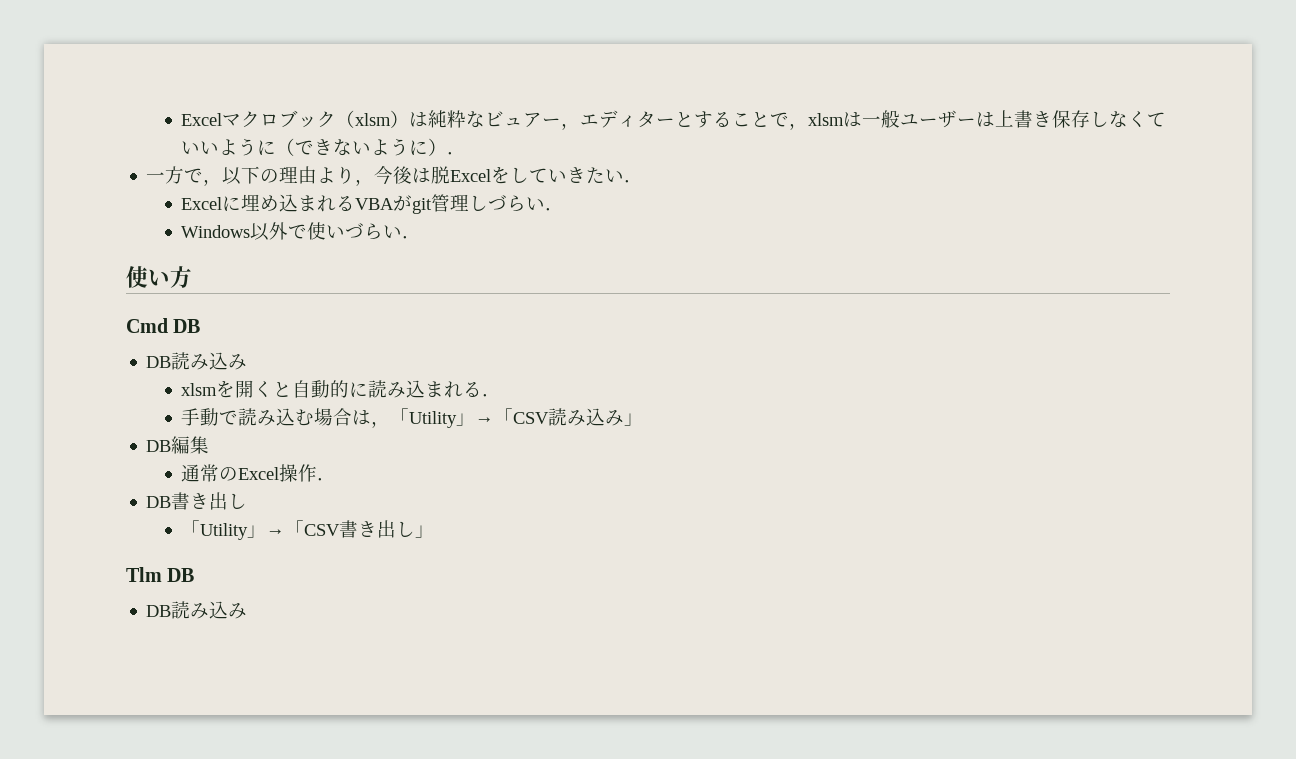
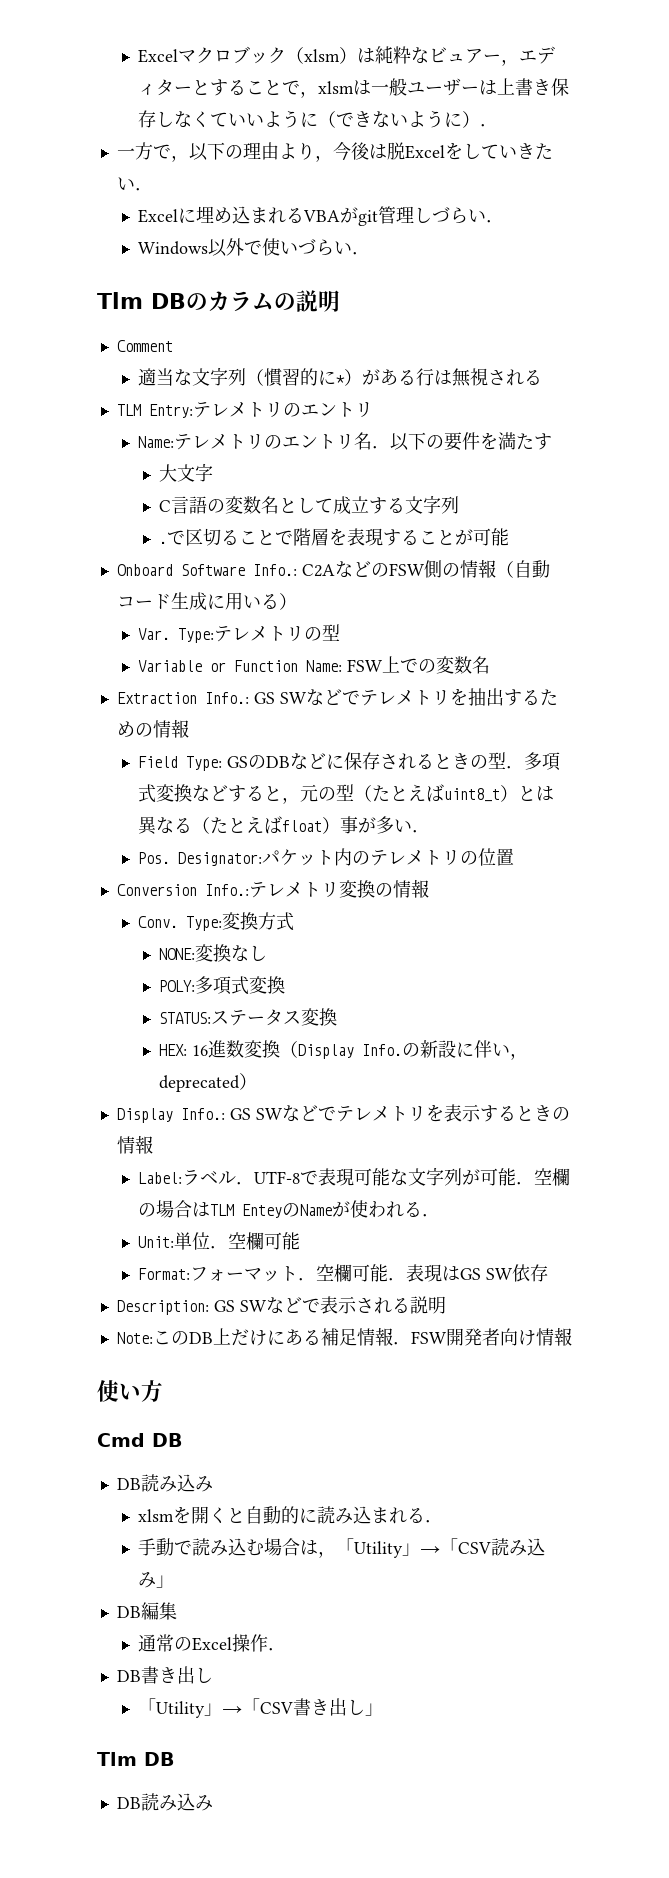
(422, 237) none -> [97,290,340,312] [116,340,173,352] [138,367,543,387] [116,402,373,418] [138,432,553,451] [159,463,214,482] [159,495,460,514] [159,528,510,546] [116,559,550,578] [116,592,297,610] [138,624,341,643] [138,656,491,674] [116,688,558,706] [116,719,189,738] [138,752,561,771] [138,784,555,804] [138,816,431,835] [138,848,515,866] [116,879,429,898] [138,912,295,931] [159,944,268,962] [159,976,286,995] [159,1008,338,1026] [159,1040,529,1060] [159,1073,258,1092] [116,1104,570,1123] [116,1135,153,1154] [138,1167,571,1186] [138,1200,441,1218] [138,1232,301,1250] [138,1264,549,1282] [116,1296,446,1315] [116,1327,572,1346] // Tlm DBのカラムの説明 // Comment // 適当な文字列（慣習的に*）がある行は無視される // TLM Entry:テレメトリのエントリ // Name:テレメトリのエントリ名．以下の要件を満たす // 大文字 // C言語の変数名として成立する文字列 // .で区切ることで階層を表現することが可能 // Onboard Software Info.: C2AなどのFSW側の情報（自動コード生成に用いる） // Var. Type:テレメトリの型 // Variable or Function Name: FSW上での変数名 // Extraction Info.: GS SWなどでテレメトリを抽出するための情報 // Field Type: GSのDBなどに保存されるときの型．多項式変換などすると，元の型（たとえばuint8_t）とは異なる（たとえばfloat）事が多い． // Pos. Designator:パケット内のテレメトリの位置 // Conversion Info.:テレメトリ変換の情報 // Conv. Type:変換方式 // NONE:変換なし // POLY:多項式変換 // STATUS:ステータス変換 // HEX: 16進数変換（Display Info.の新設に伴い，deprecated） // Display Info.: GS SWなどでテレメトリを表示するときの情報 // Label:ラベル．UTF-8で表現可能な文字列が可能．空欄の場合はTLM EnteyのNameが使われる． // Unit:単位．空欄可能 // Format:フォーマット．空欄可能．表現はGS SW依存 // Description: GS SWなどで表示される説明 // Note:このDB上だけにある補足情報．FSW開発者向け情報

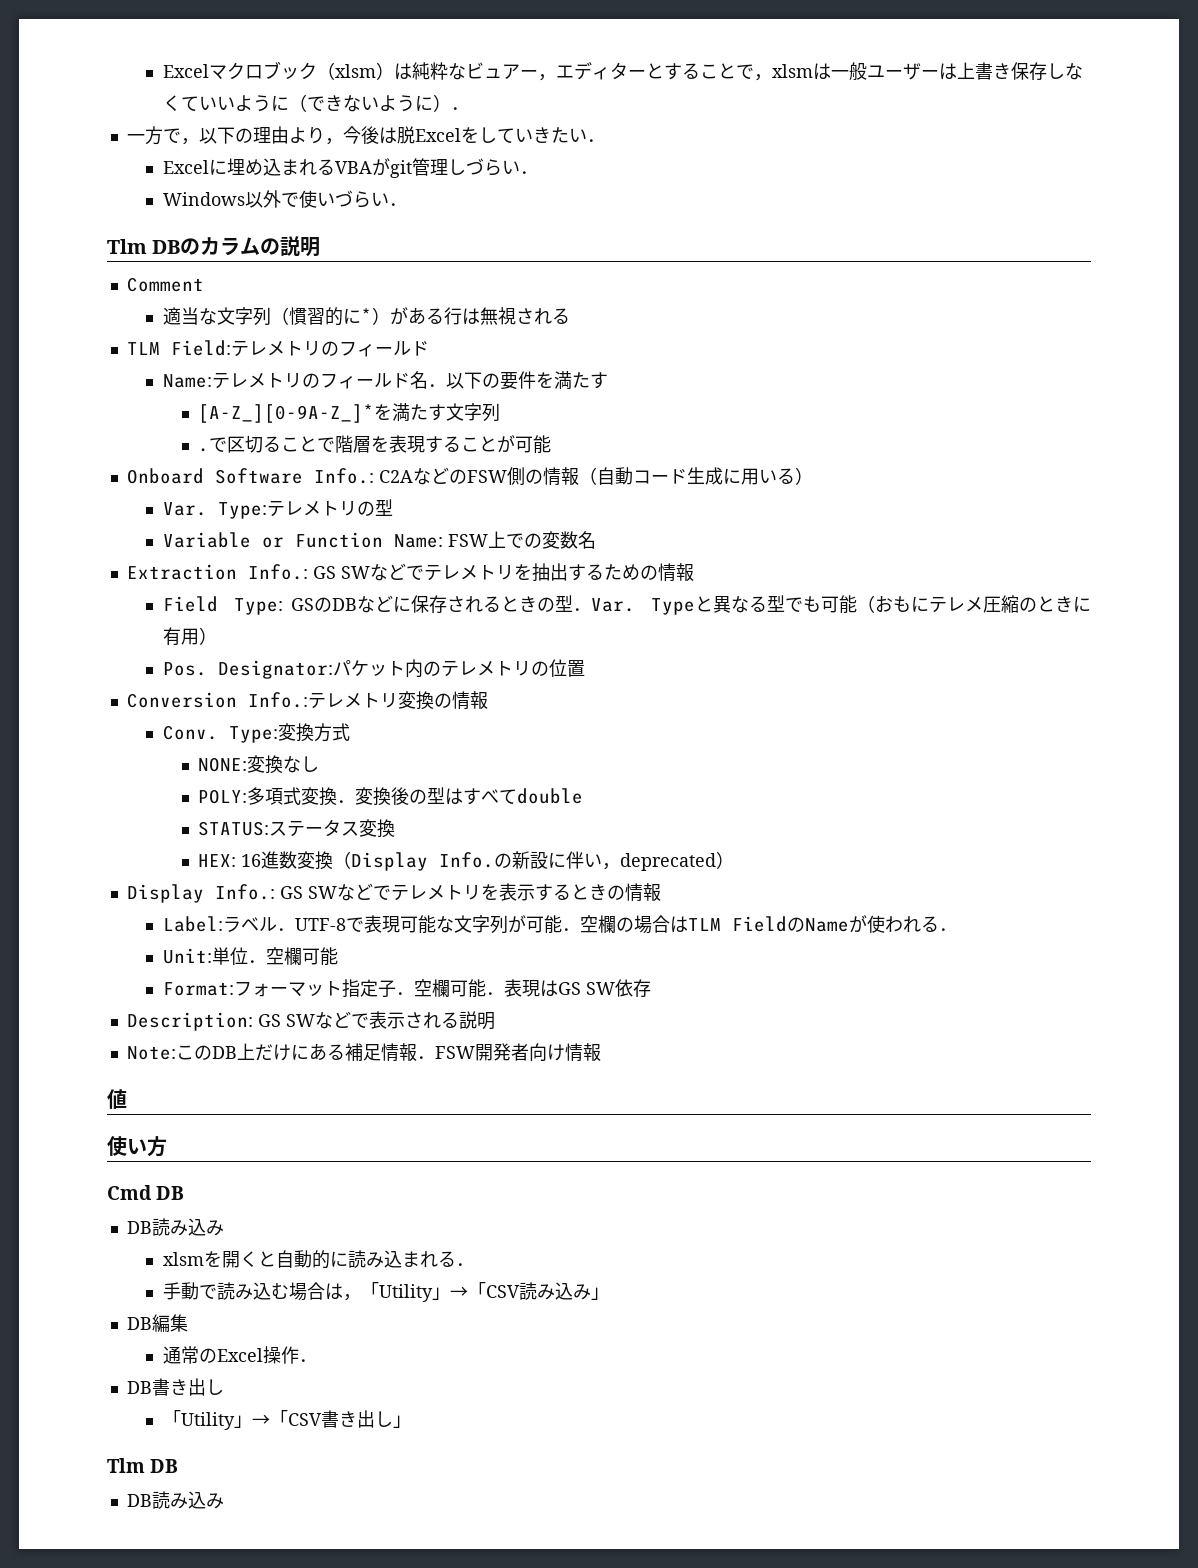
[148,402,373,418] Entry:テレメトリのエントリ -> [170,340,429,357] Field:テレメトリのフィールド
[282,434,355,449] エントリ -> [319,373,410,389] フィールド
[159,463,214,482] [159,496,406,514] 大文字 // C言語の変数名として成立する -> [198,403,447,423] [A-Z_][0-9A-Z_]*を満たす
[524,752,561,771] [138,784,555,804] [138,816,431,835] 多項式変換などすると，元の型（たとえばuint8_t）とは異なる（たとえばfloat）事が多い． -> [590,595,1091,615] [162,627,217,646] Var. Typeと異なる型でも可能（おもにテレメ圧縮のときに有用）
(286, 985) none -> [337,787,584,806] ．変換後の型はすべてdouble
[242,1204,283,1218] Entey -> [731,916,787,932] Field
(299, 1273) none -> [341,979,396,998] 指定子
(572, 1336) none -> [107,1089,127,1109] // 値

